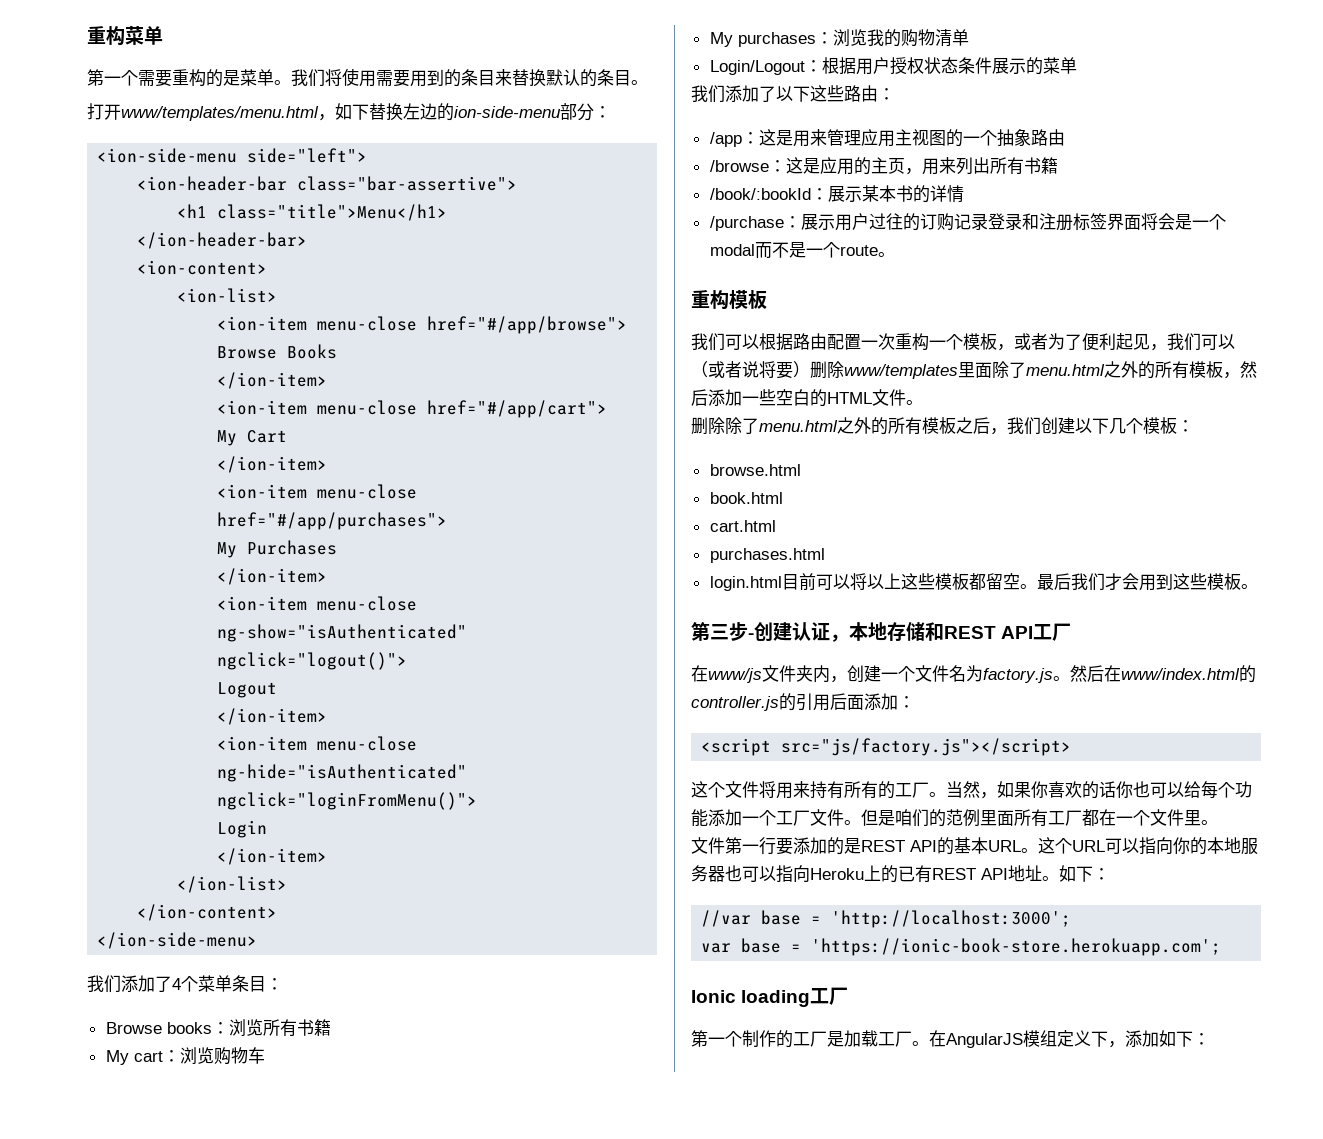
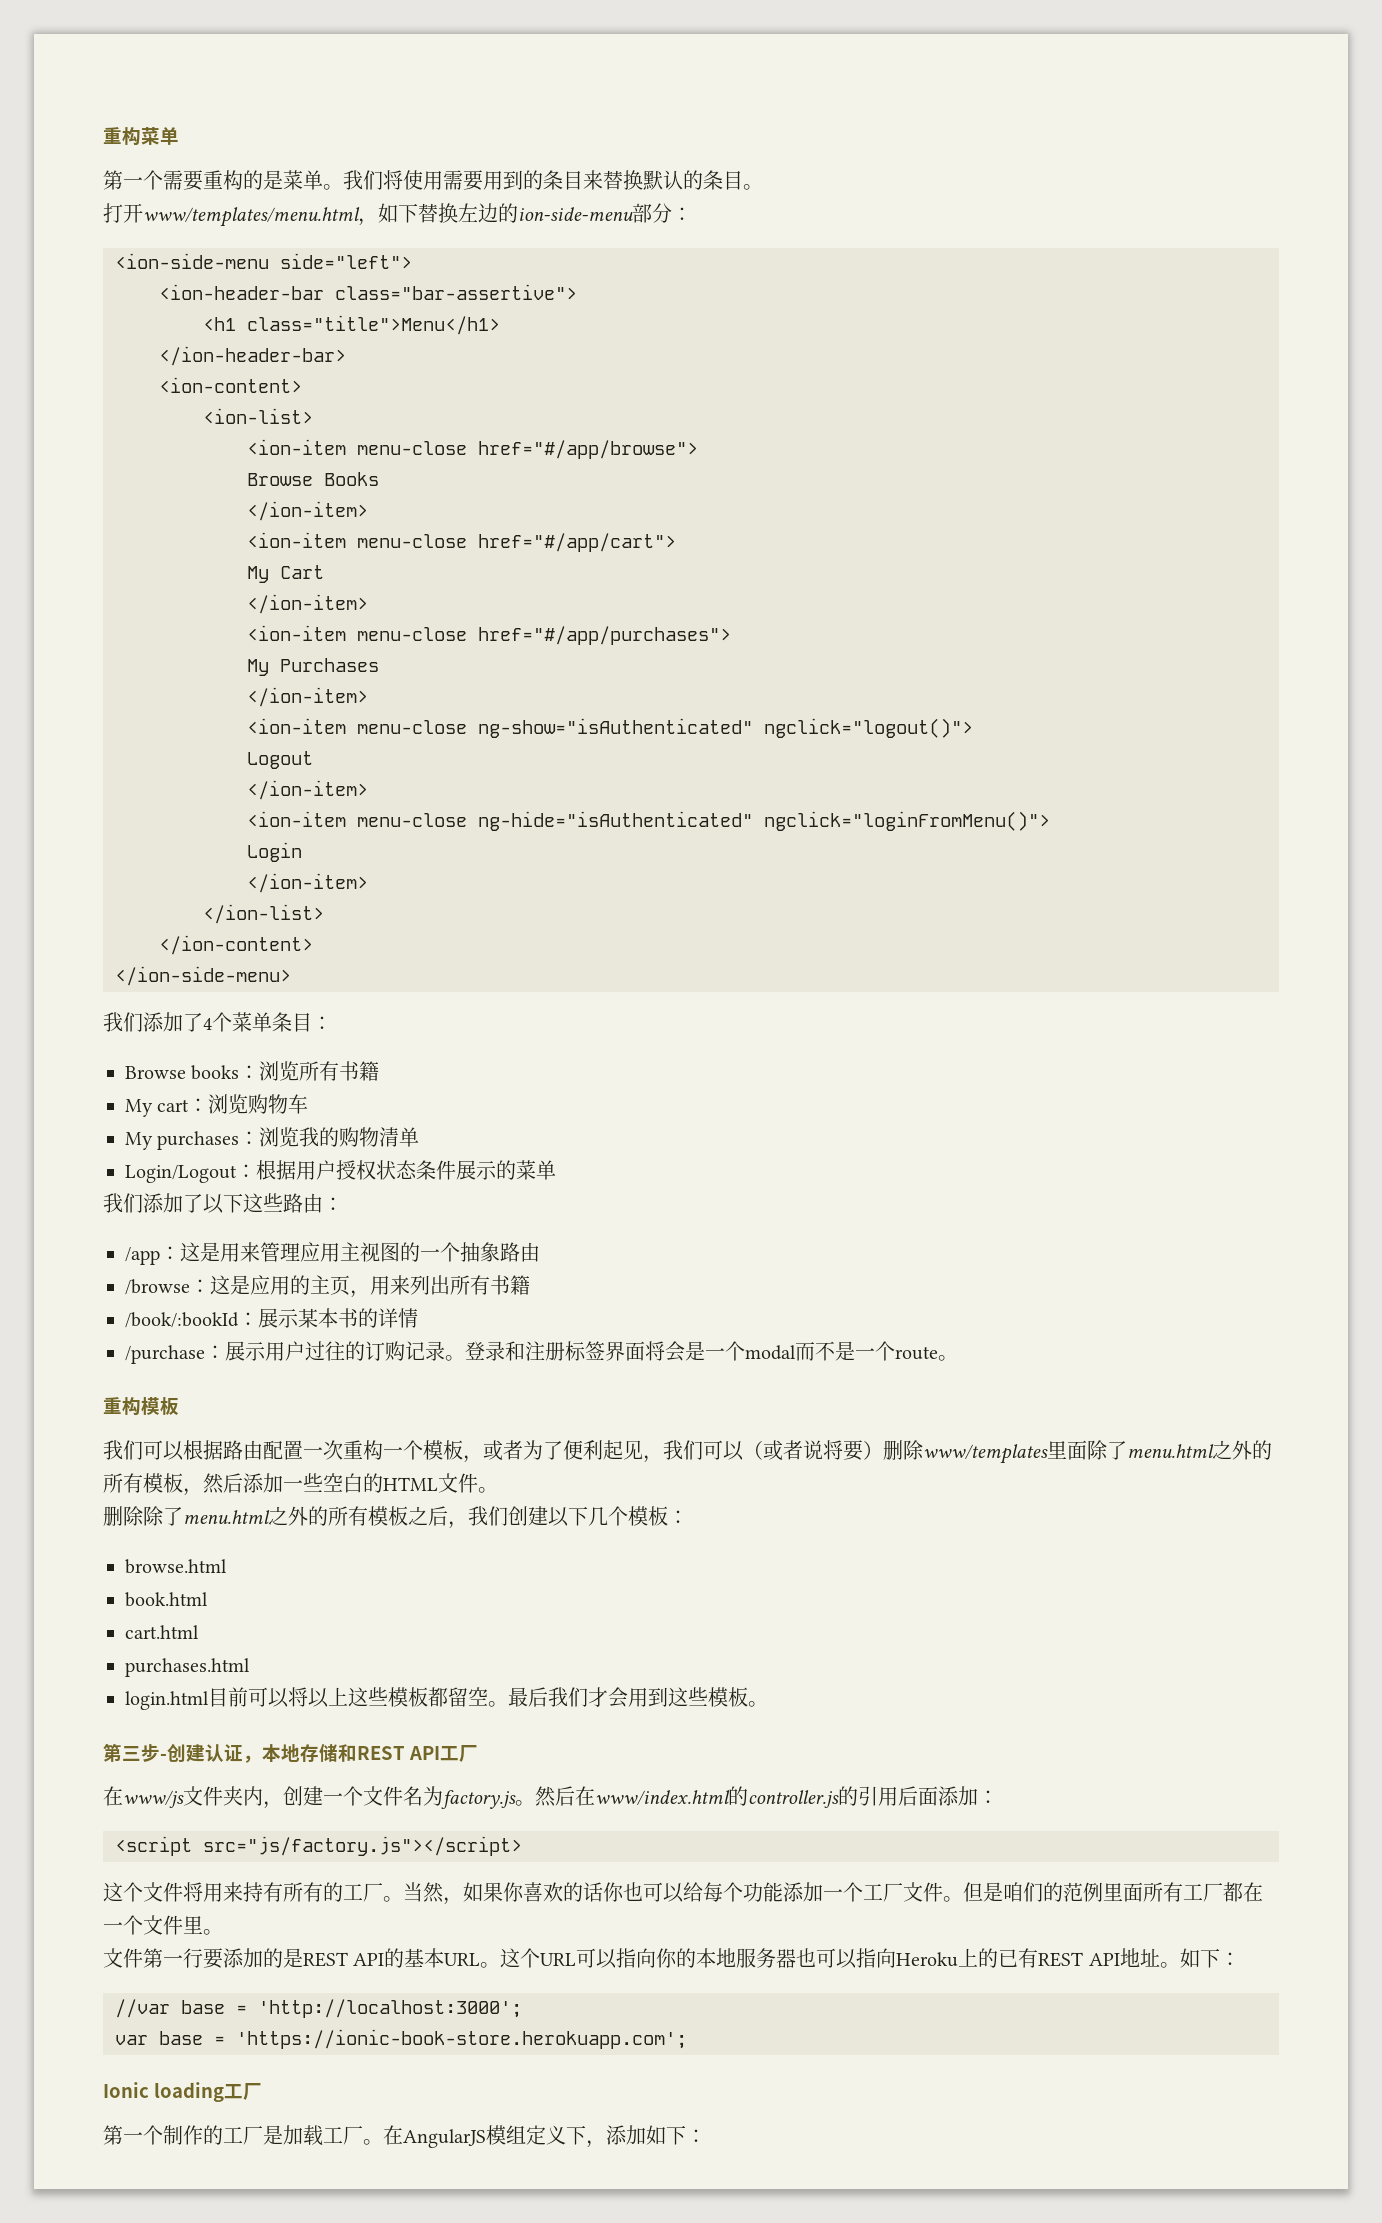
(988, 221) none -> [445,1355,465,1361] 。

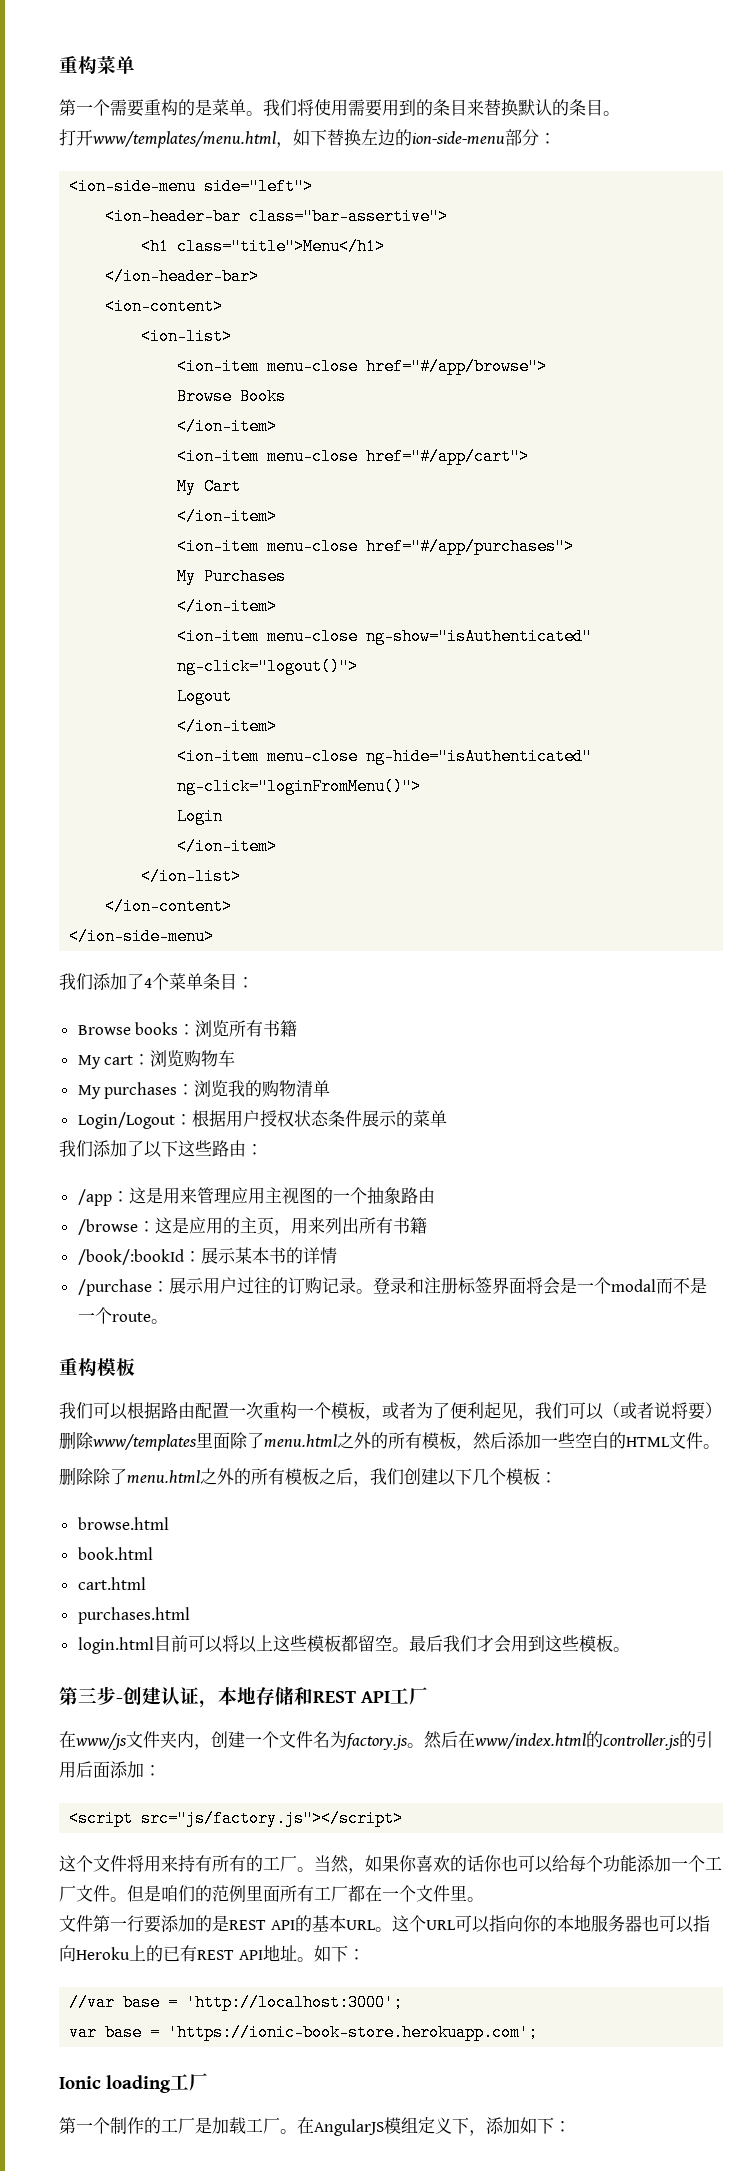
[764,718,973,738] ngclick="logout()"> -> [177,658,359,675] ng-click="logout()">
[764,811,1050,831] ngclick="loginFromMenu()"> -> [177,778,422,795] ng-click="loginFromMenu()">

